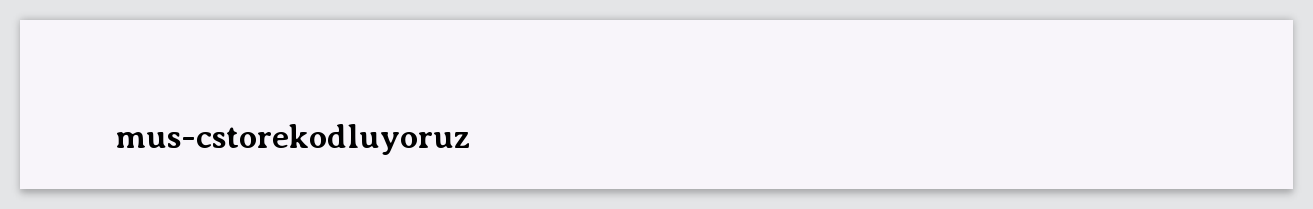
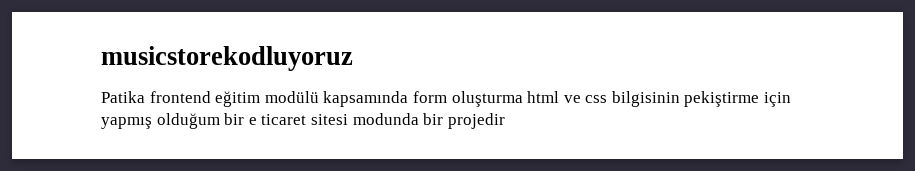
[116,124,470,155] mus-cstorekodluyoruz -> [101,46,353,71] [101,91,792,107] [101,113,505,129] musicstorekodluyoruz // Patika frontend eğitim modülü kapsamında form oluşturma html ve css bilgisinin pekiştirme için yapmış olduğum bir e ticaret sitesi modunda bir projedir

